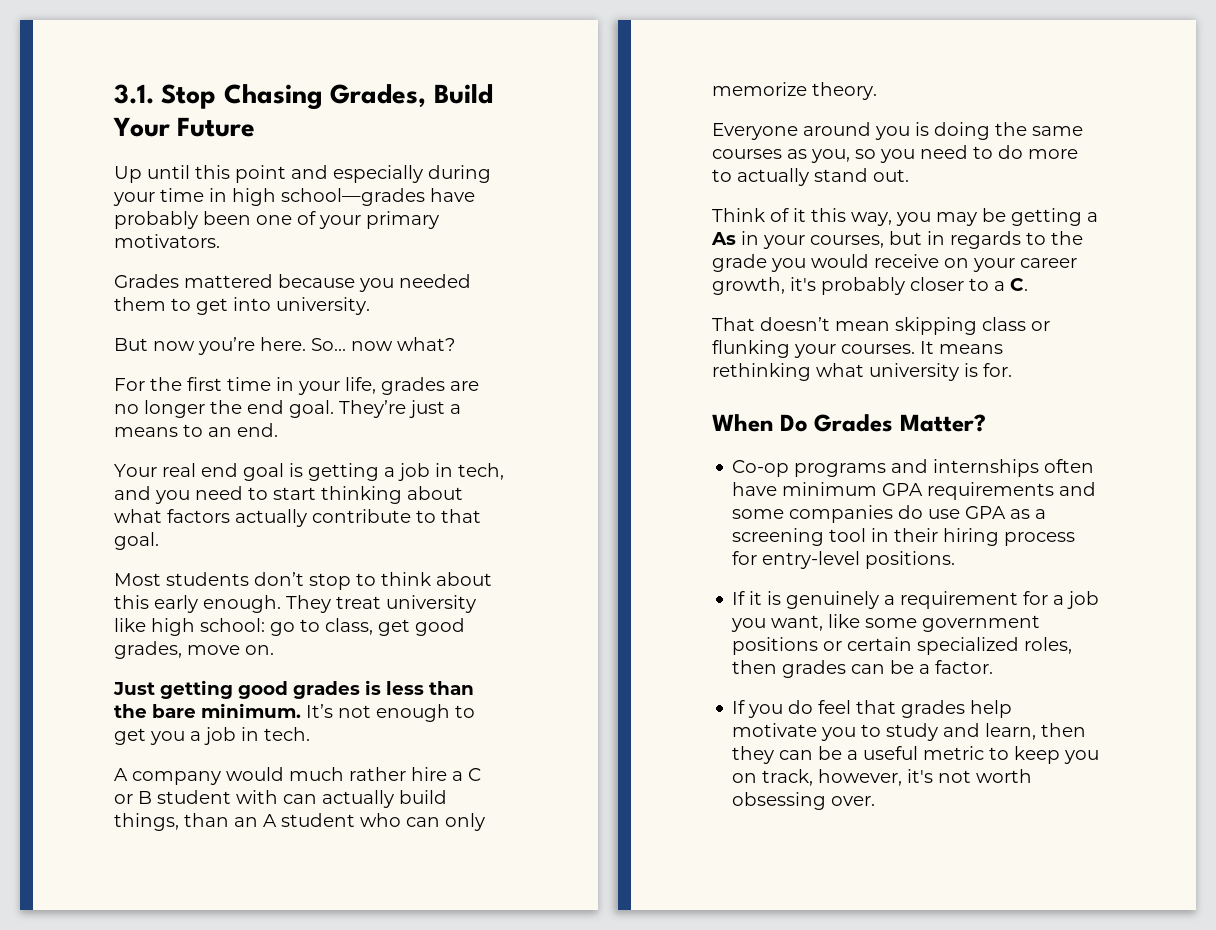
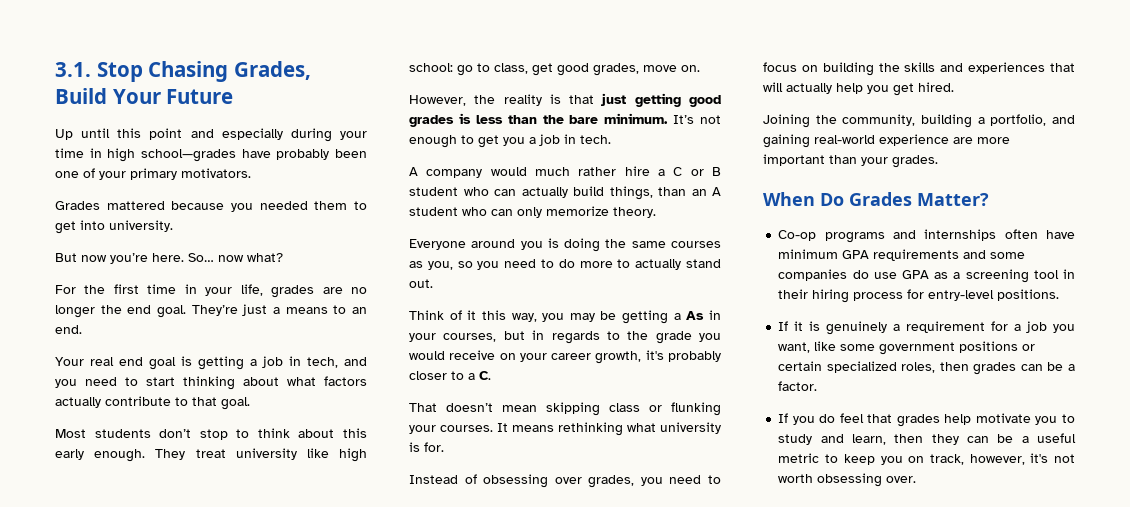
[113,682,155,695] Just -> [409,93,627,106] However, the reality is that just
[236,790,278,804] with -> [463,187,489,196] who
(1012, 370) none -> [409,474,721,488] [763,62,1075,76] [763,82,954,96] [763,114,1075,128] [763,134,1010,148] [763,154,938,168] // Instead of obsessing over grades, you need to focus on building the skills and experiences that will actually help you get hired. // Joining the community, building a portfolio, and gaining real-world experience are more important than your grades.

